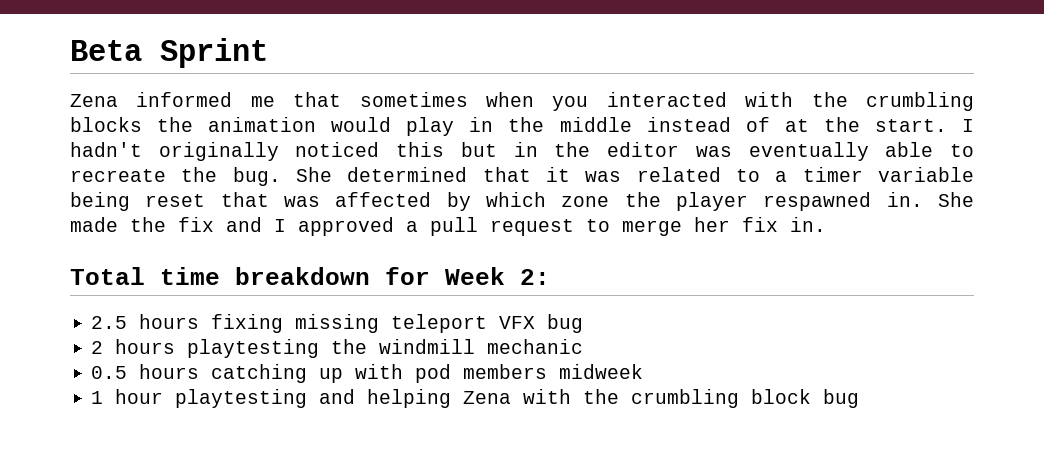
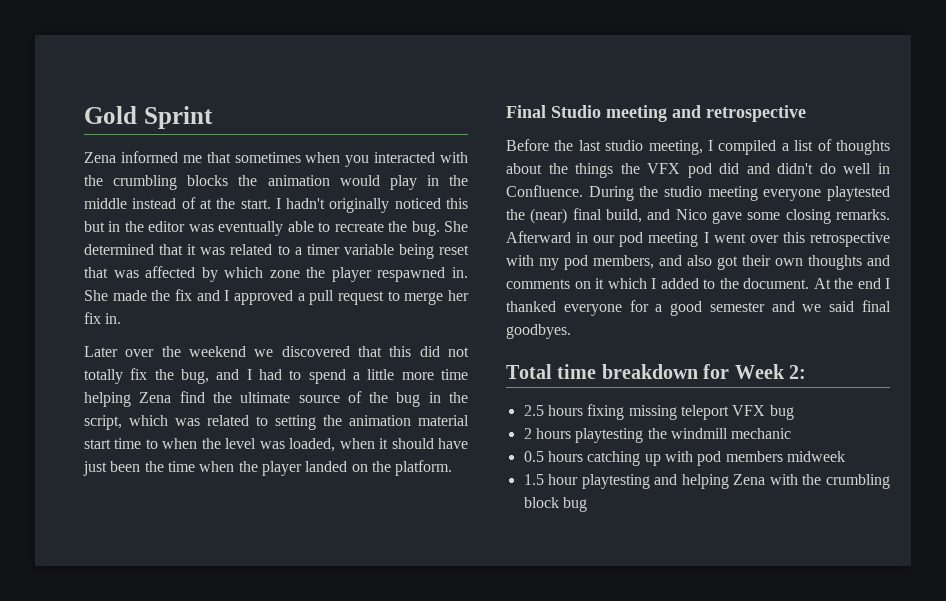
[70,40,142,61] Beta -> [84,106,137,124] Gold
(826, 224) none -> [84,346,469,357] [84,368,468,384] [84,391,469,407] [84,415,469,430] [84,438,468,452] [83,460,453,476] [506,105,806,122] [506,139,890,155] [506,163,891,178] [506,185,890,201] [506,208,890,224] [506,231,890,247] [506,255,890,270] [506,278,890,289] [506,300,891,316] [506,324,571,339] // Later over the weekend we discovered that this did not totally fix the bug, and I had to spend a little more time helping Zena find the ultimate source of the bug in the script, which was related to setting the animation material start time to when the level was loaded, when it should have just been the time when the player landed on the platform. // Final Studio meeting and retrospective // Before the last studio meeting, I compiled a list of thoughts about the things the VFX pod did and didn't do well in Confluence. During the studio meeting everyone playtested the (near) final build, and Nico gave some closing remarks. Afterward in our pod meeting I went over this retrospective with my pod members, and also got their own thoughts and comments on it which I added to the document. At the end I thanked everyone for a good semester and we said final goodbyes.
[91,391,104,404] 1 -> [523,474,544,485] 1.5

